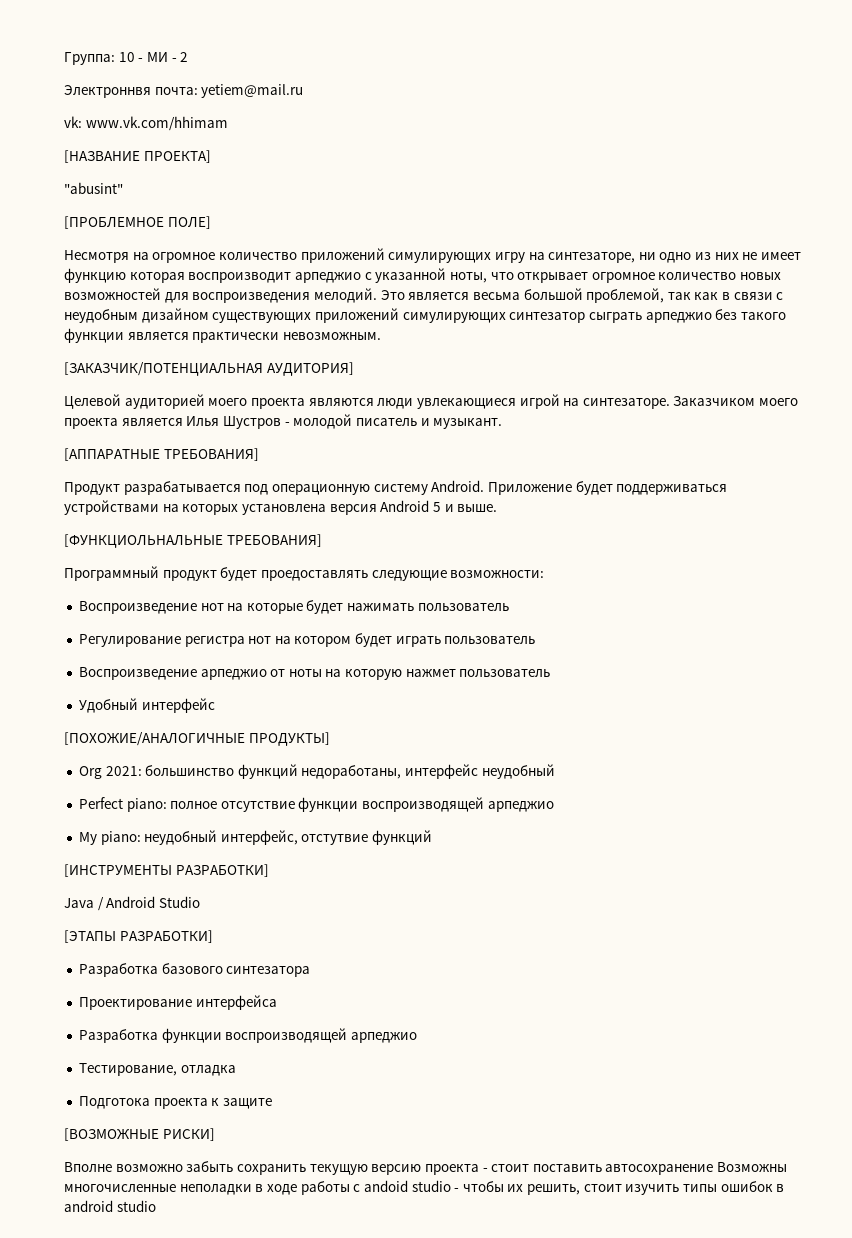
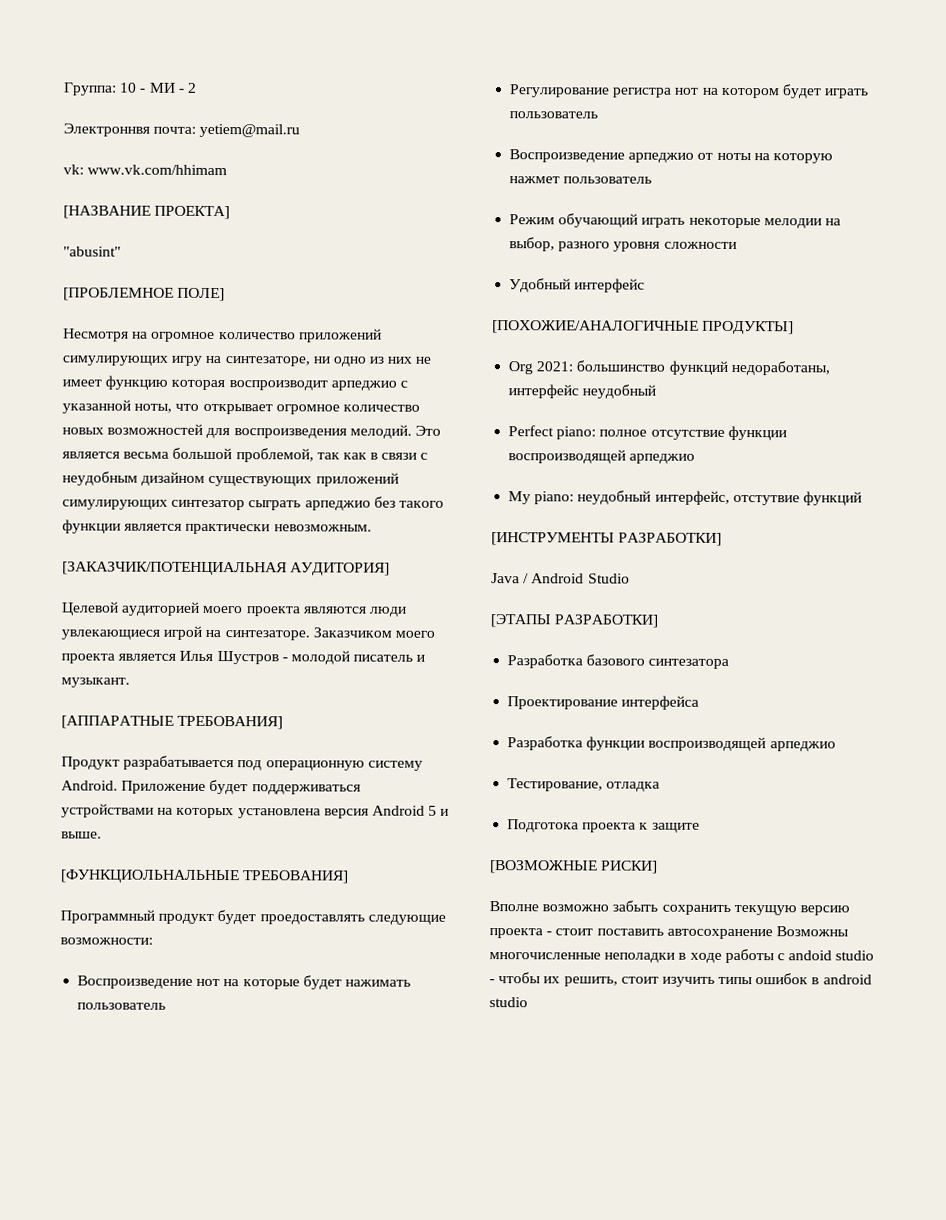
(551, 673) none -> [509,213,841,229] [509,237,737,252] // Режим обучающий играть некоторые мелодии на выбор, разного уровня сложности

